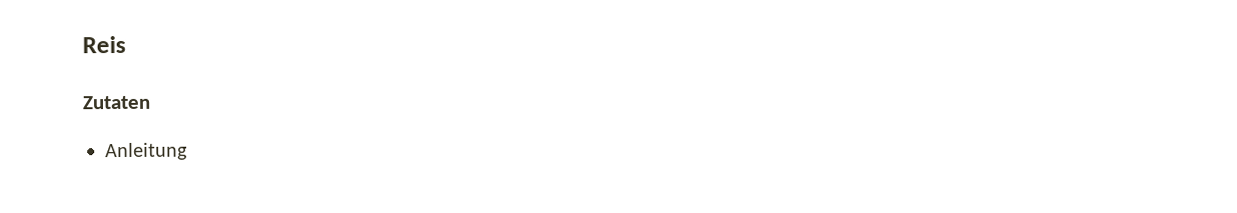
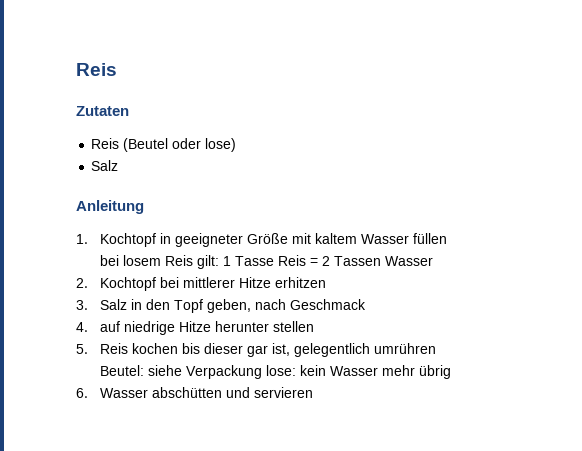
[105,142,188,161] Anleitung -> [91,138,237,152] [91,160,119,171] [76,200,144,214] [76,233,447,247] [99,255,433,269] [76,277,326,291] [76,299,366,313] [76,321,314,335] [76,343,436,357] [99,365,451,379] [76,387,313,398] Reis (Beutel oder lose) // Salz // Anleitung // 1. Kochtopf in geeigneter Größe mit kaltem Wasser füllen // bei losem Reis gilt: 1 Tasse Reis = 2 Tassen Wasser // 2. Kochtopf bei mittlerer Hitze erhitzen // 3. Salz in den Topf geben, nach Geschmack // 4. auf niedrige Hitze herunter stellen // 5. Reis kochen bis dieser gar ist, gelegentlich umrühren // Beutel: siehe Verpackung lose: kein Wasser mehr übrig // 6. Wasser abschütten und servieren

